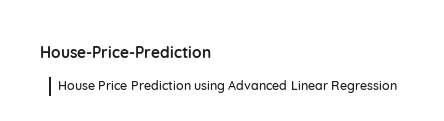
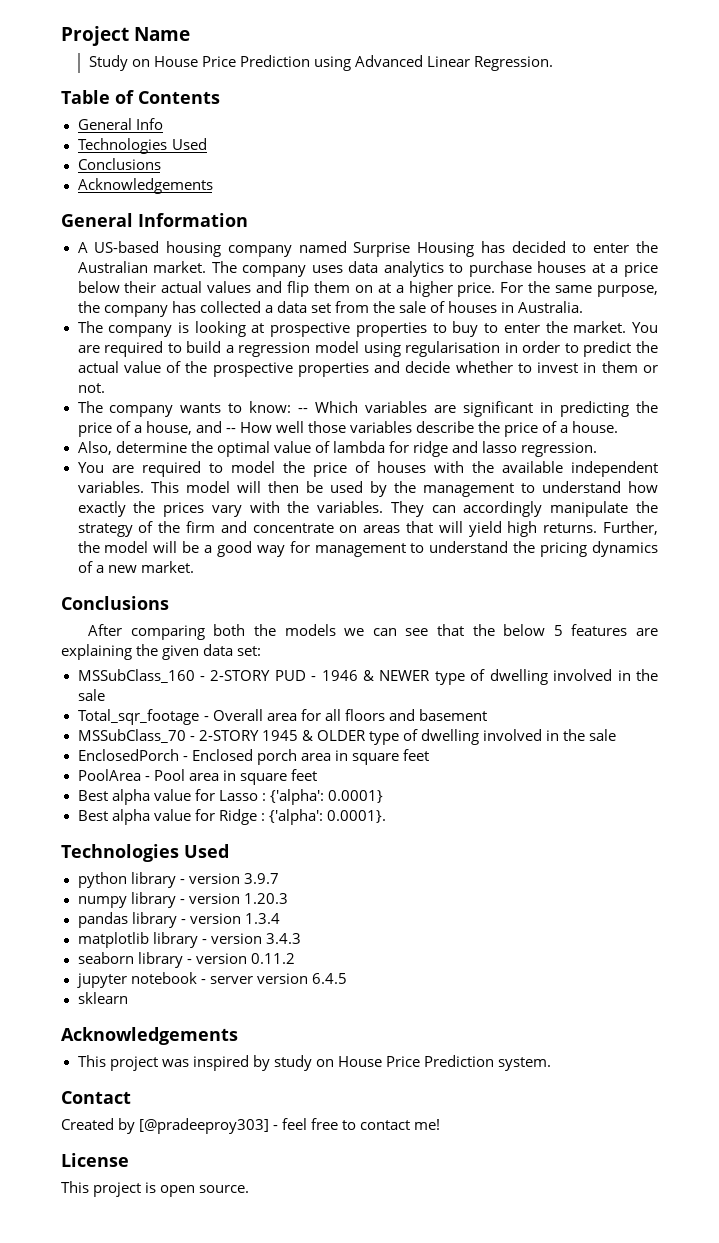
[40,46,211,58] House-Price-Prediction // -> [61,26,191,46] [88,55,150,71] Project Name // Study on
[331,81,398,93] Regression -> [474,56,554,71] [61,90,220,104] [77,118,163,130] [77,138,207,154] [77,158,161,170] [77,178,213,194] [61,213,248,227] [77,241,658,257] [77,261,658,277] [77,281,658,297] [77,301,584,317] [77,321,658,337] [77,341,659,357] [77,361,658,377] [77,383,105,393] [77,401,658,417] [77,421,619,437] [77,441,598,457] [77,461,658,477] [77,481,659,497] [77,501,658,517] [77,521,659,537] [77,541,658,557] [77,561,194,573] [61,596,169,610] [88,624,659,640] [61,644,262,660] [77,669,658,685] [77,689,105,701] [77,709,487,725] [77,729,617,745] [77,749,429,765] [77,769,317,785] [77,789,383,805] [77,809,386,825] [61,844,229,862] [77,872,279,888] [77,892,288,908] [77,912,280,928] [77,932,301,948] [77,952,295,968] [76,972,347,988] [77,992,128,1004] [61,1027,238,1045] [77,1055,552,1071] [61,1091,131,1104] [61,1118,441,1134] [61,1153,129,1167] [61,1181,250,1197] Regression. // Table of Contents // General Info // Technologies Used // Conclusions // Acknowledgements // General Information // A US-based housing company named Surprise Housing has decided to enter the Australian market. The company uses data analytics to purchase houses at a price below their actual values and flip them on at a higher price. For the same purpose, the company has collected a data set from the sale of houses in Australia. // The company is looking at prospective properties to buy to enter the market. You are required to build a regression model using regularisation in order to predict the actual value of the prospective properties and decide whether to invest in them or not. // The company wants to know: -- Which variables are significant in predicting the price of a house, and -- How well those variables describe the price of a house. // Also, determine the optimal value of lambda for ridge and lasso regression. // You are required to model the price of houses with the available independent variables. This model will then be used by the management to understand how exactly the prices vary with the variables. They can accordingly manipulate the strategy of the firm and concentrate on areas that will yield high returns. Further, the model will be a good way for management to understand the pricing dynamics of a new market. // Conclusions // After comparing both the models we can see that the below 5 features are explaining the given data set: // MSSubClass_160 - 2-STORY PUD - 1946 & NEWER type of dwelling involved in the sale // Total_sqr_footage - Overall area for all floors and basement // MSSubClass_70 - 2-STORY 1945 & OLDER type of dwelling involved in the sale // EnclosedPorch - Enclosed porch area in square feet // PoolArea - Pool area in square feet // Best alpha value for Lasso : {'alpha': 0.0001} // Best alpha value for Ridge : {'alpha': 0.0001}. // Technologies Used // python library - version 3.9.7 // numpy library - version 1.20.3 // pandas library - version 1.3.4 // matplotlib library - version 3.4.3 // seaborn library - version 0.11.2 // jupyter notebook - server version 6.4.5 // sklearn // Acknowledgements // This project was inspired by study on House Price Prediction system. // Contact // Created by [@pradeeproy303] - feel free to contact me! // License // This project is open source.

